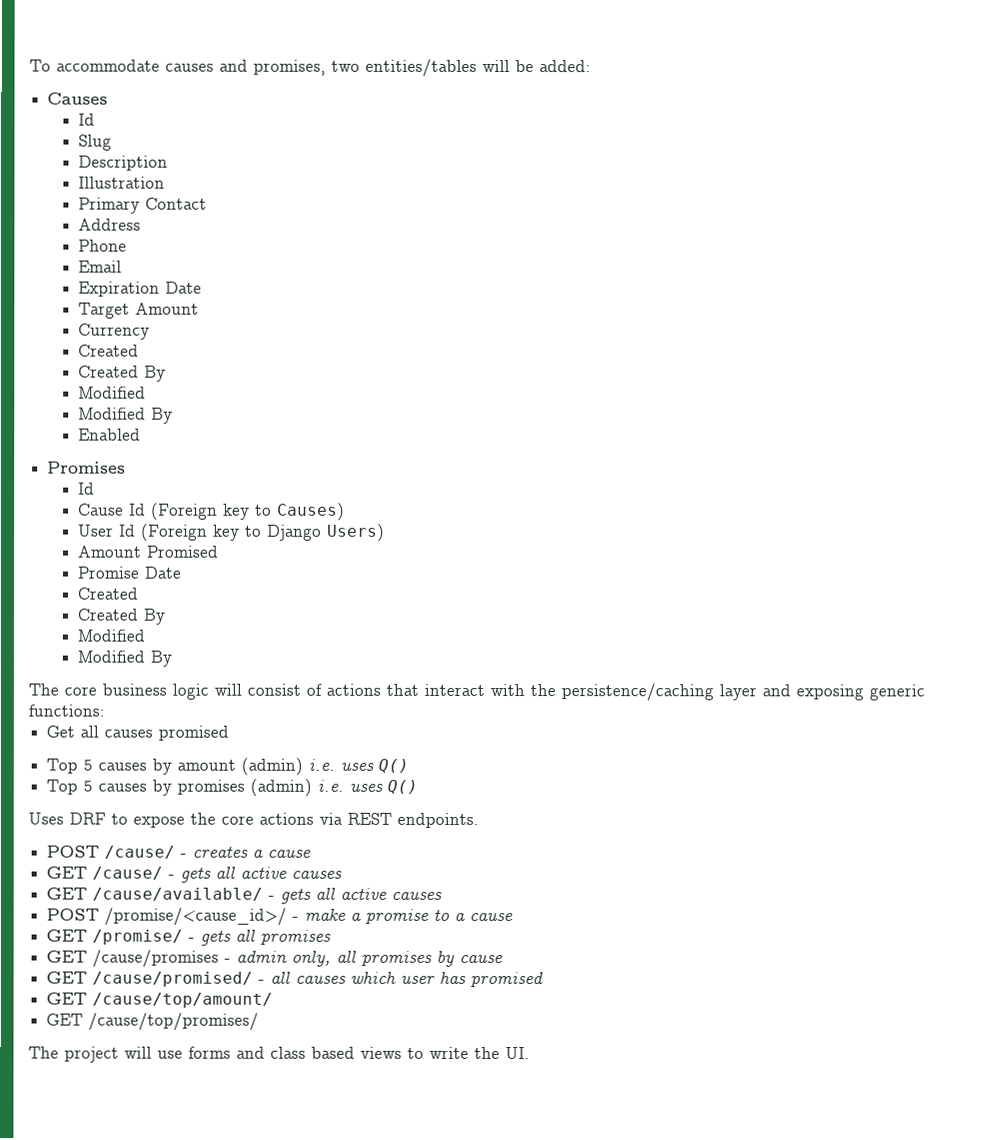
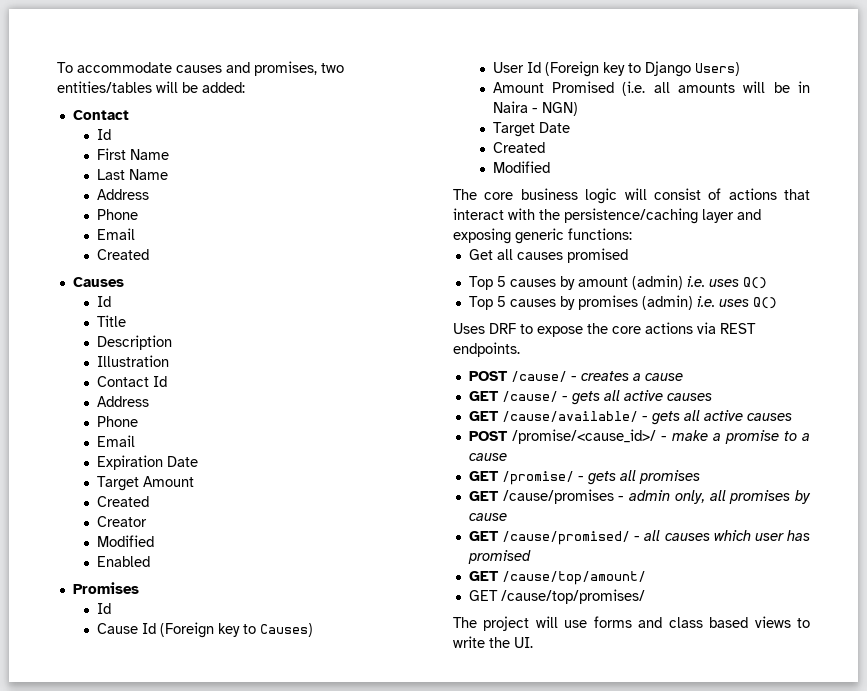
(591, 66) none -> [72,110,129,120] [96,129,111,140] [96,148,169,160] [96,169,168,180] [96,189,149,200] [96,209,138,220] [96,228,135,240] [96,249,149,260] // Contact // Id // First Name // Last Name // Address // Phone // Email // Created
[77,134,112,151] Slug -> [96,315,126,327] Title
[77,197,207,214] Primary Contact -> [96,376,167,387] Contact Id
[77,323,150,340] [77,344,139,357] [77,365,166,382] [77,386,146,399] [77,407,173,424] // Currency // Created // Created By // Modified // Modified By -> [96,496,149,507] [96,516,147,527] [96,535,154,547] // Created // Creator // Modified
[76,566,140,579] // Promise -> [622,81,810,96] [492,101,578,116] [492,122,535,137] (i.e. all amounts will be in Naira - NGN) // Target
[76,608,165,625] [76,629,145,642] [76,650,172,667] // Created By // Modified // Modified By -> [492,161,550,173] // Modified

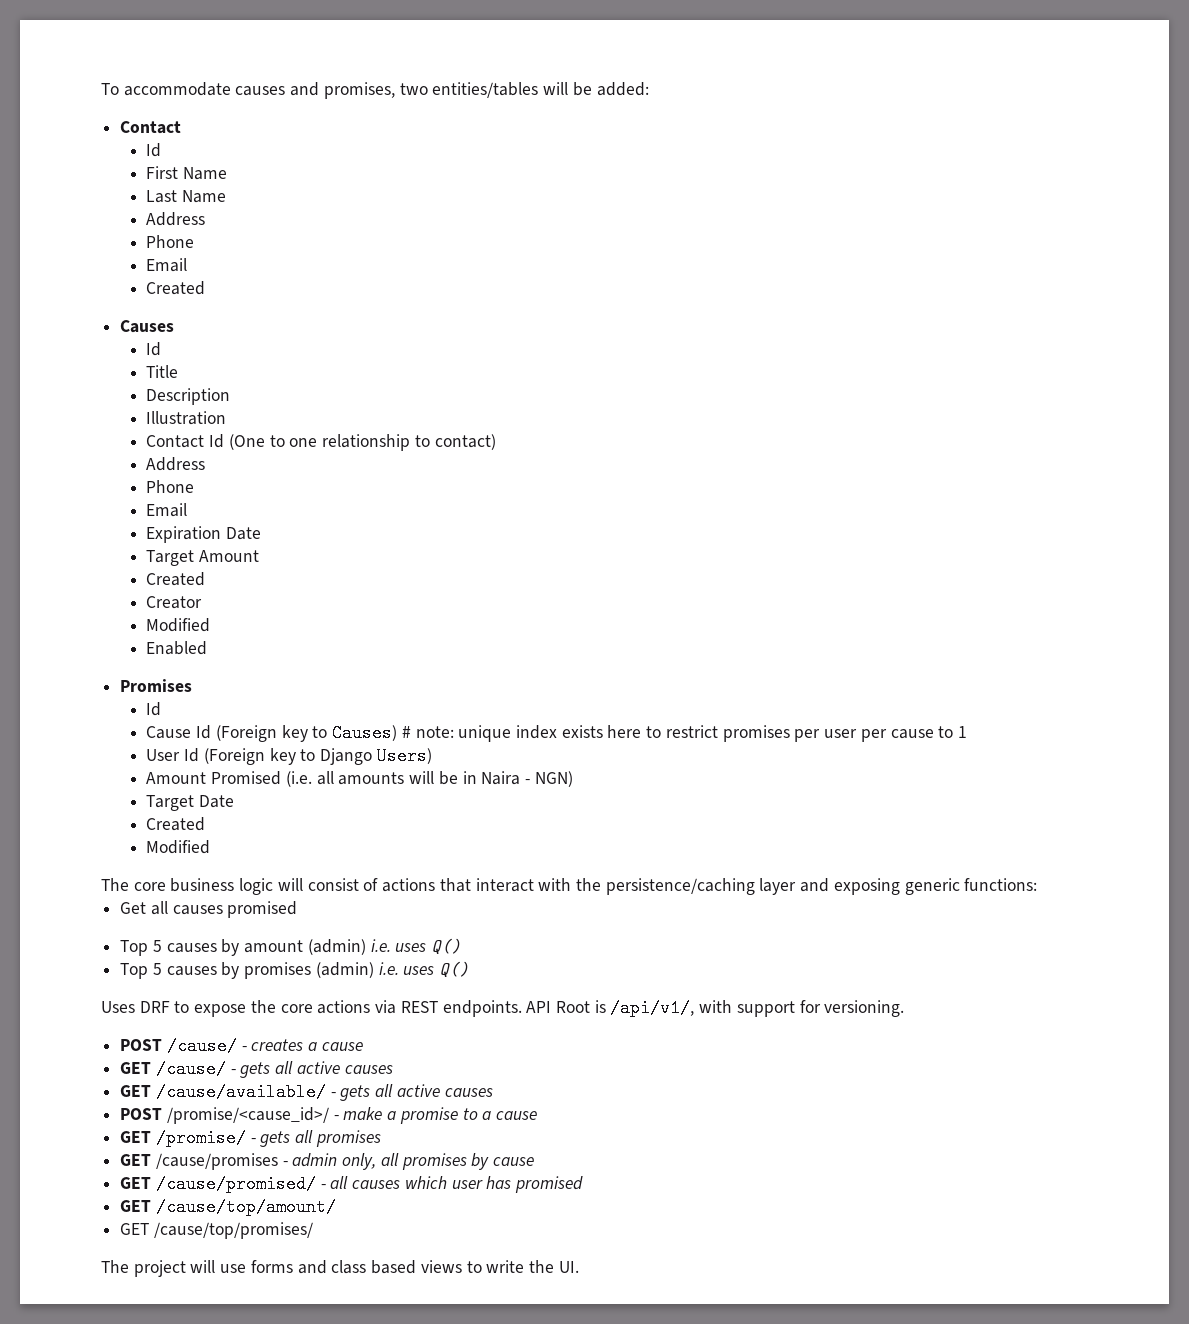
(167, 381) none -> [228,434,496,451] (One to one relationship to contact)
(313, 630) none -> [401,725,967,742] # note: unique index exists here to restrict promises per user per cause to 1
(520, 349) none -> [526,999,905,1017] API Root is /api/v1/, with support for versioning.

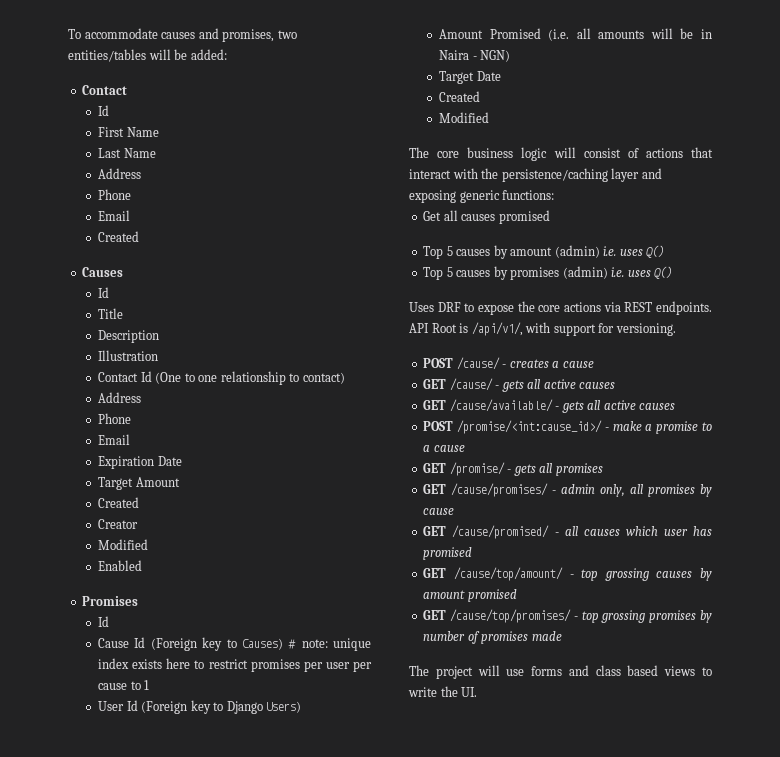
[166,1107,329,1124] /promise/<cause_id>/ -> [457,420,603,434] /promise/<int:cause_id>/
[155,1153,278,1170] /cause/promises -> [451,483,549,497] /cause/promises/
[120,1222,313,1239] // GET /cause/top/promises/ -> [569,568,712,581] [423,589,517,602] [423,609,712,623] [423,631,562,644] - top grossing causes by amount promised // GET /cause/top/promises/ - top grossing promises by number of promises made

